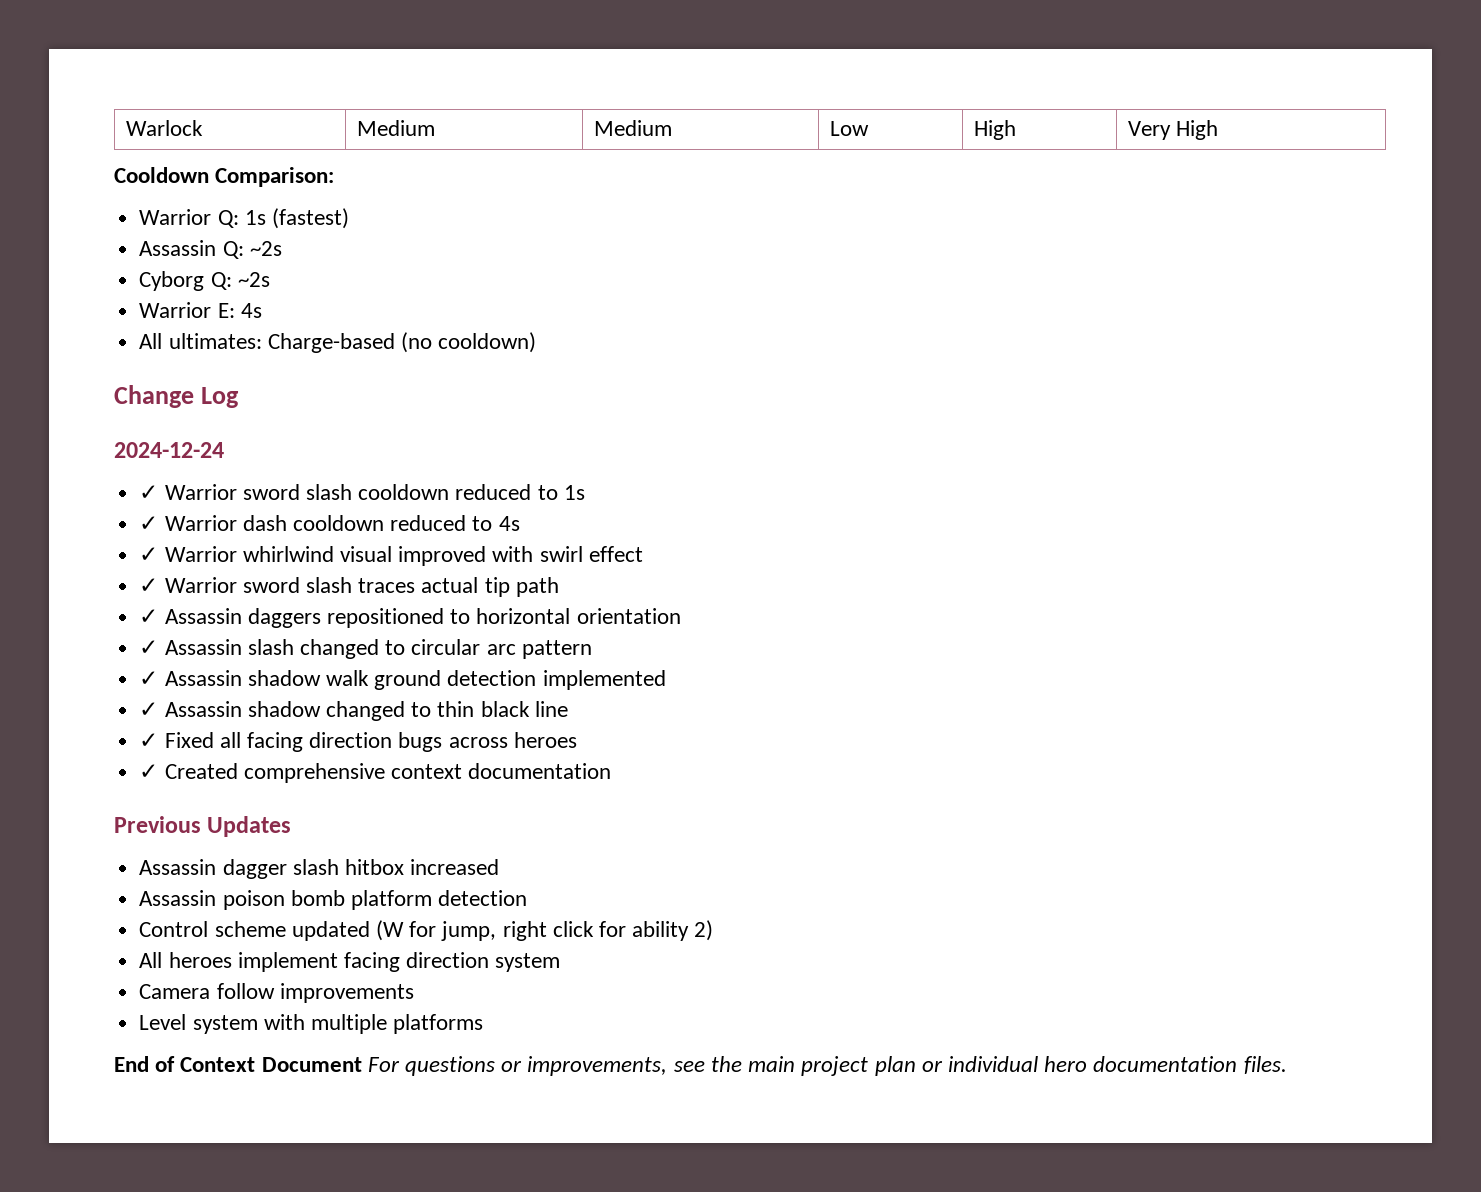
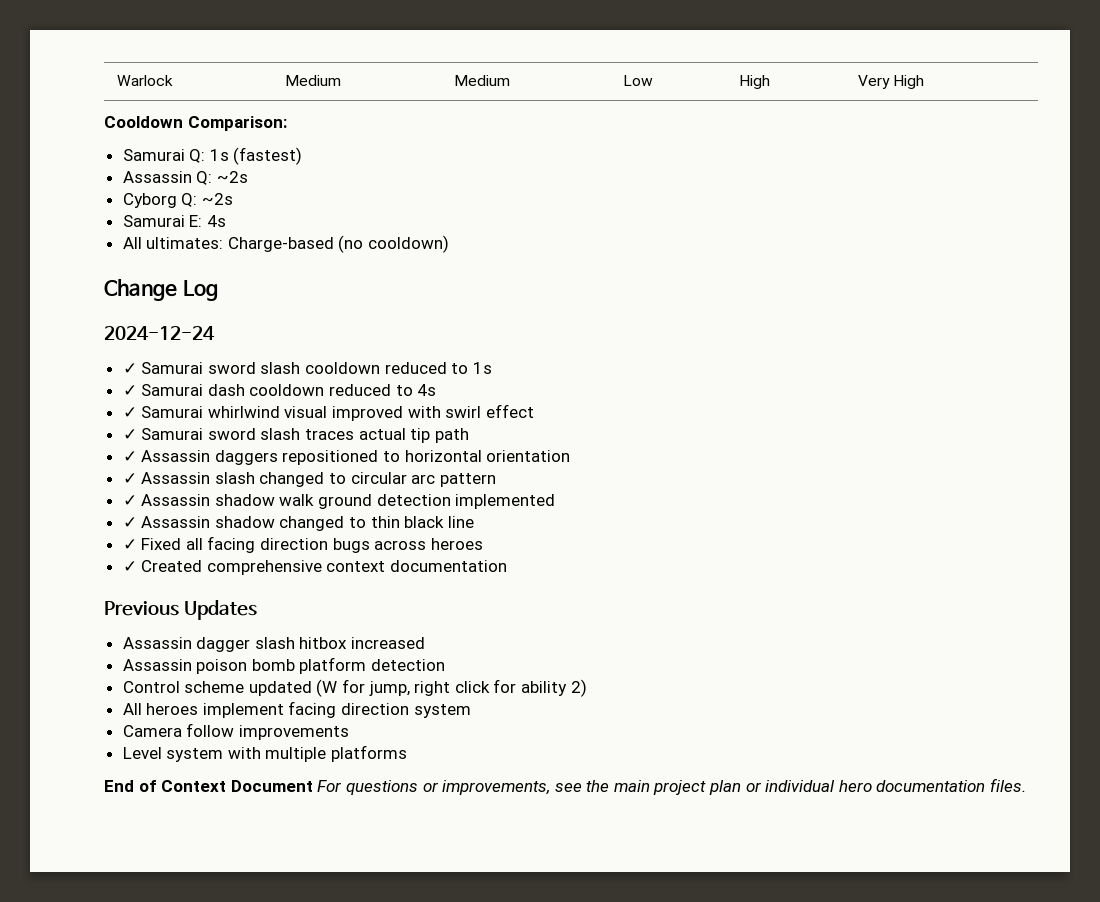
[139,209,212,225] Warrior -> [122,149,185,161] Samurai
[139,302,212,318] Warrior -> [122,215,185,227] Samurai
[164,484,237,500] Warrior -> [141,362,204,374] Samurai
[164,515,237,531] Warrior -> [141,384,204,396] Samurai
[164,546,237,562] Warrior -> [141,406,204,418] Samurai
[164,577,237,593] Warrior -> [141,428,204,440] Samurai

